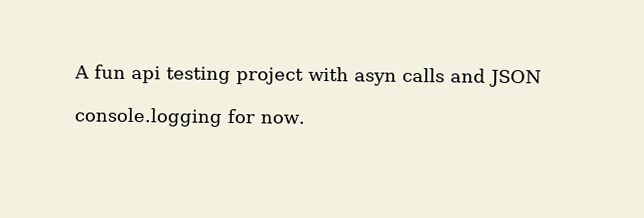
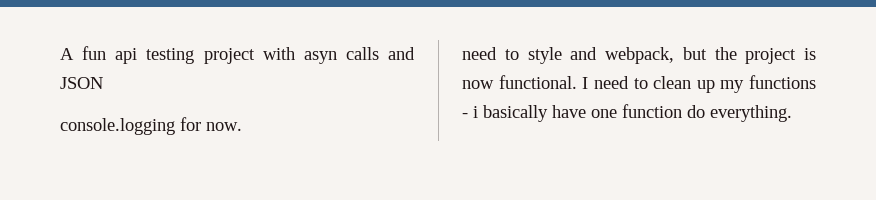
(305, 119) none -> [462,47,816,64] [462,75,816,93] [462,104,792,122] // need to style and webpack, but the project is now functional. I need to clean up my functions - i basically have one function do everything.

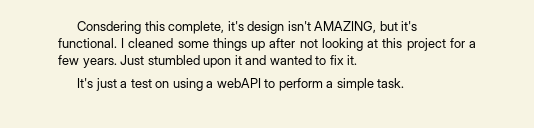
[60,46,415,64] [60,77,103,89] [60,117,242,135] [462,47,816,64] [462,75,816,93] [462,104,792,122] A fun api testing project with asyn calls and JSON // console.logging for now. // need to style and webpack, but the project is now functional. I need to clean up my functions - i basically have one function do everything. -> [77,21,418,34] [58,38,476,51] [58,55,358,68] [77,78,405,91] Consdering this complete, it's design isn't AMAZING, but it's functional. I cleaned some things up after not looking at this project for a few years. Just stumbled upon it and wanted to fix it. // It's just a test on using a webAPI to perform a simple task.

